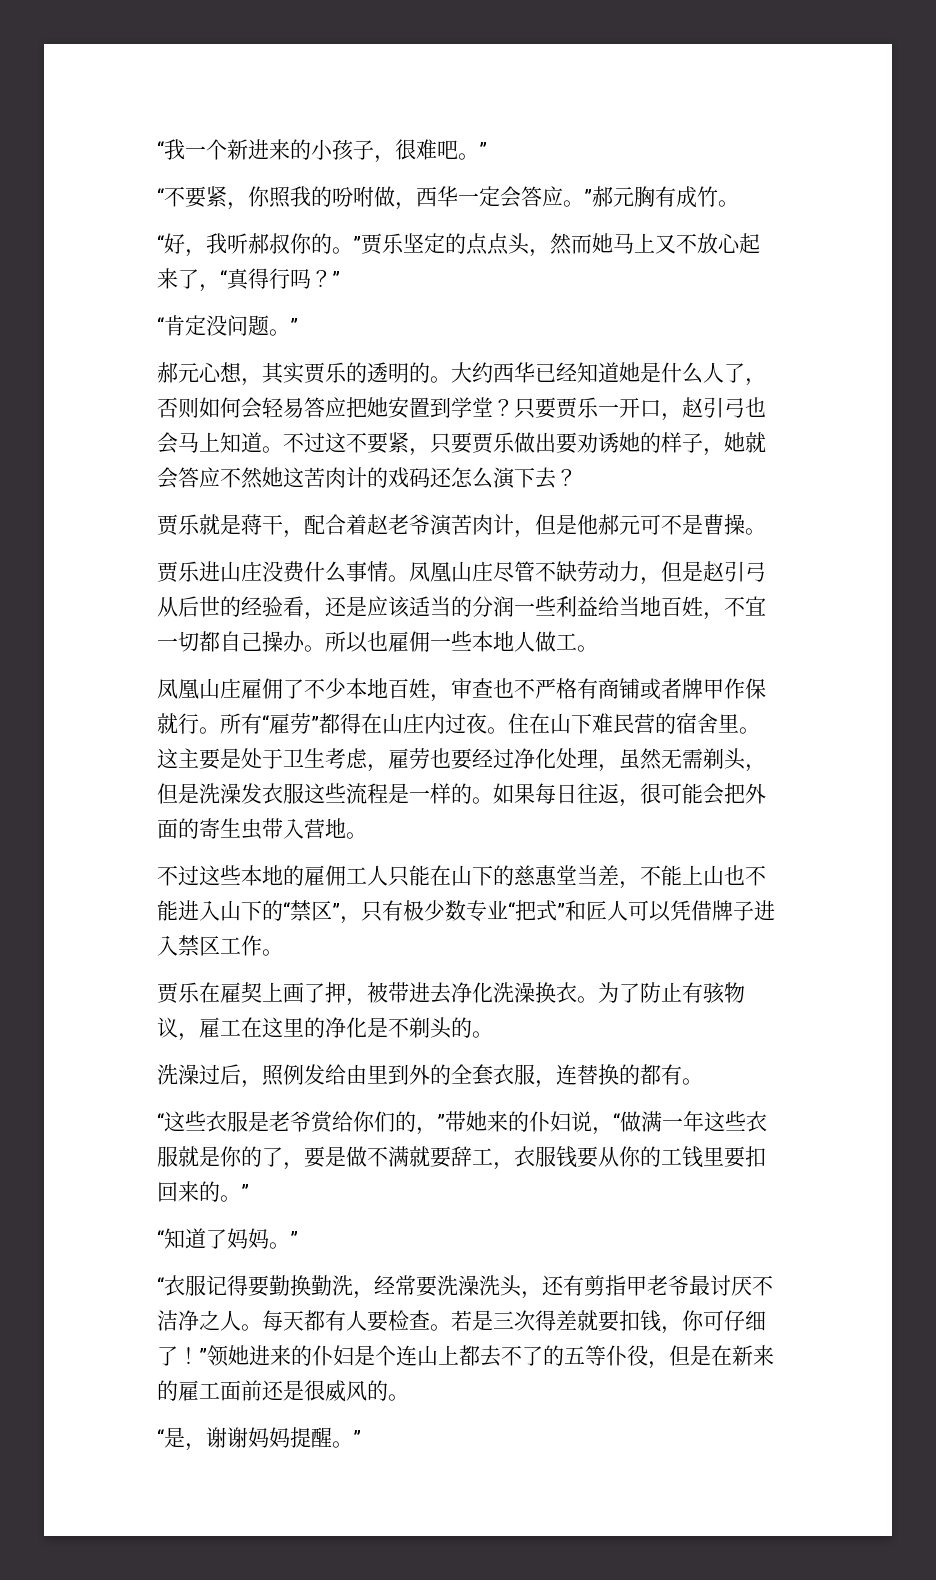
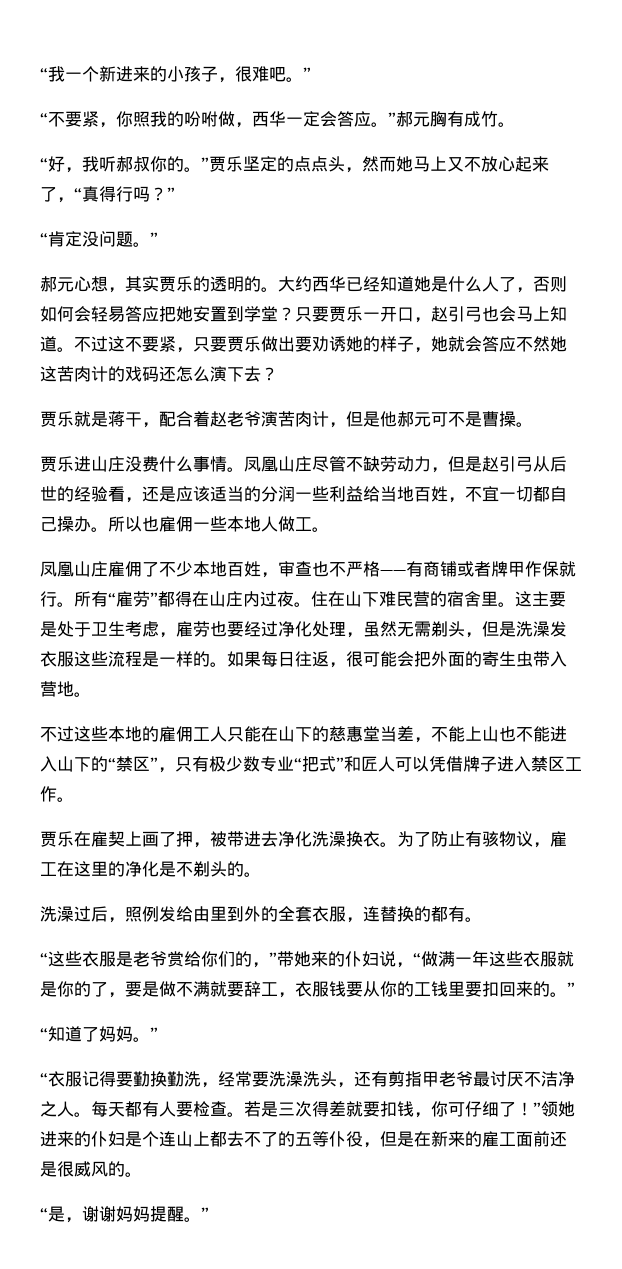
(577, 688) none -> [380,570,406,575] ——

